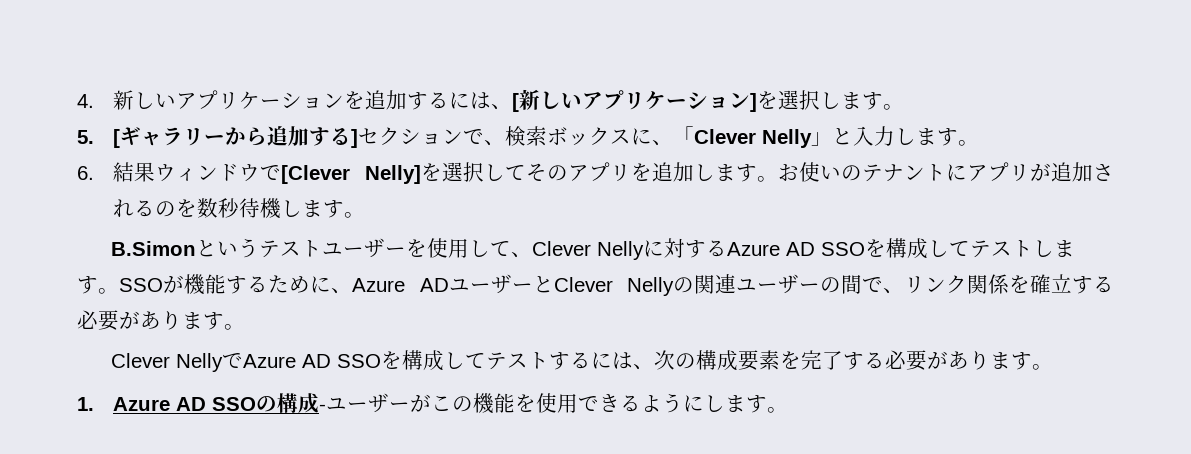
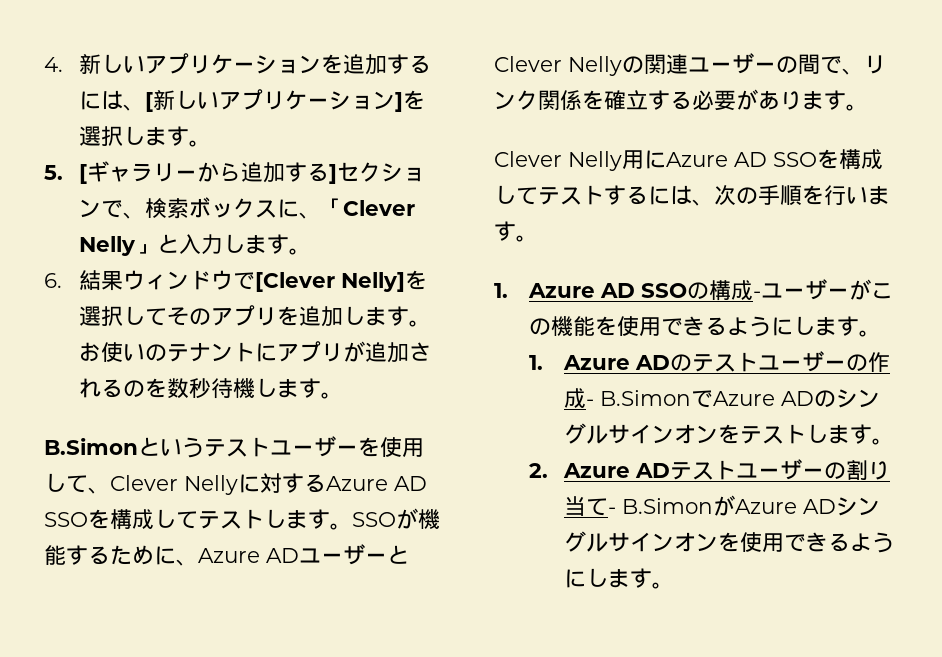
[221,353,243,368] で -> [622,150,666,169] 用に
[695,350,990,371] 構成要素を完了する必要があり -> [758,185,868,206] 手順を行い
(788, 410) none -> [528,351,890,372] [563,388,880,408] [563,423,894,445] [528,459,890,480] [563,495,880,516] [563,531,894,553] [563,568,674,589] // 1. Azure ADのテストユーザーの作成- B.SimonでAzure ADのシングルサインオンをテストします。 // 2. Azure ADテストユーザーの割り当て- B.SimonがAzure ADシングルサインオンを使用できるようにします。

